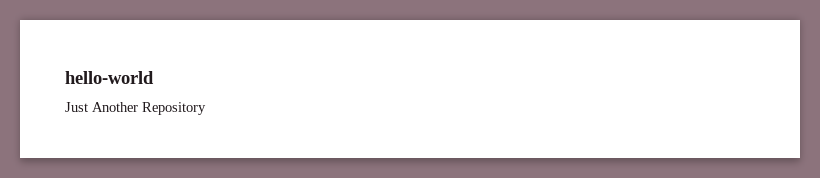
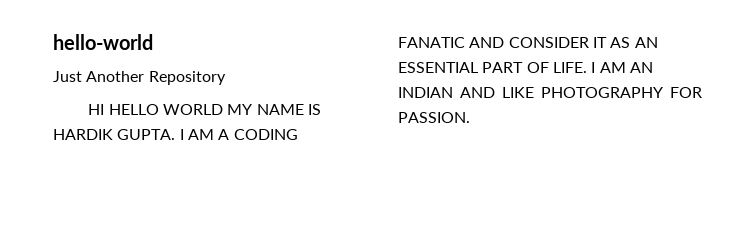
(206, 108) none -> [88,104,321,115] [53,129,298,140] [398,37,658,48] [398,62,653,73] [398,87,702,98] [398,112,470,123] // HI HELLO WORLD MY NAME IS HARDIK GUPTA. I AM A CODING FANATIC AND CONSIDER IT AS AN ESSENTIAL PART OF LIFE. I AM AN INDIAN AND LIKE PHOTOGRAPHY FOR PASSION.

